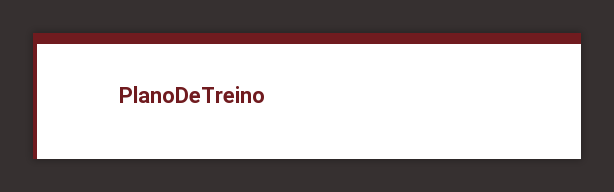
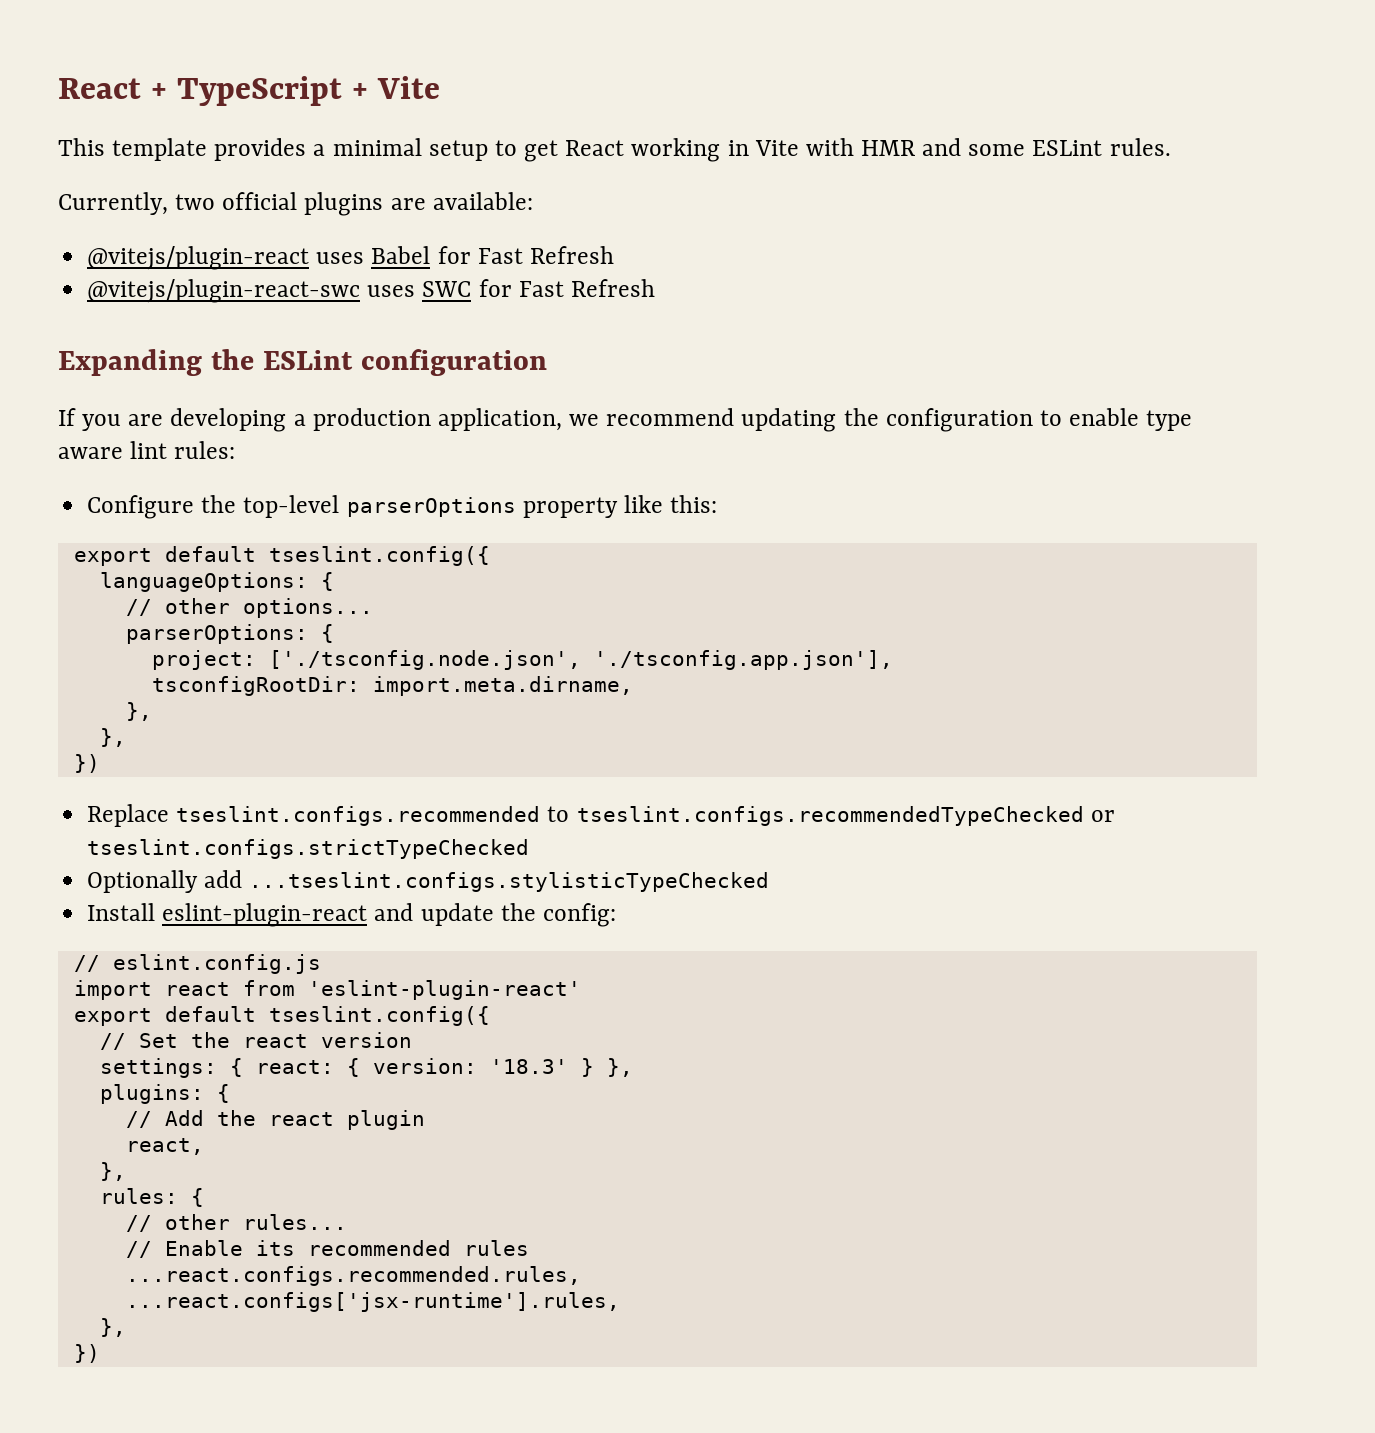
[119,86,265,103] PlanoDeTreino -> [58,76,440,106] [58,138,1171,162] [58,192,533,216] [87,246,614,270] [87,279,655,303] [58,349,547,376] [58,408,1193,432] [58,441,236,459] [87,495,718,519] [73,546,490,566] [99,572,334,592] [125,598,373,618] [125,624,334,644] [151,650,893,670] [151,676,633,696] [125,702,152,721] [99,728,126,747] [73,754,100,773] [87,804,1115,827] [87,839,530,859] [87,870,770,893] [87,903,616,927] [73,954,321,974] [73,980,581,1000] [73,1006,490,1026] [99,1032,412,1050] [99,1058,633,1078] [99,1084,230,1104] [125,1110,425,1130] [125,1138,204,1155] [99,1162,126,1181] [99,1188,204,1207] [125,1214,347,1232] [125,1240,529,1258] [125,1266,581,1286] [125,1292,620,1312] [99,1318,126,1337] [73,1344,100,1363] React + TypeScript + Vite // This template provides a minimal setup to get React working in Vite with HMR and some ESLint rules. // Currently, two official plugins are available: // @vitejs/plugin-react uses Babel for Fast Refresh // @vitejs/plugin-react-swc uses SWC for Fast Refresh // Expanding the ESLint configuration // If you are developing a production application, we recommend updating the configuration to enable type aware lint rules: // Configure the top-level parserOptions property like this: // export default tseslint.config({ // languageOptions: { // // other options... // parserOptions: { // project: ['./tsconfig.node.json', './tsconfig.app.json'], // tsconfigRootDir: import.meta.dirname, // }, // }, // }) // Replace tseslint.configs.recommended to tseslint.configs.recommendedTypeChecked or tseslint.configs.strictTypeChecked // Optionally add ...tseslint.configs.stylisticTypeChecked // Install eslint-plugin-react and update the config: // // eslint.config.js // import react from 'eslint-plugin-react' // export default tseslint.config({ // // Set the react version // settings: { react: { version: '18.3' } }, // plugins: { // // Add the react plugin // react, // }, // rules: { // // other rules... // // Enable its recommended rules // ...react.configs.recommended.rules, // ...react.configs['jsx-runtime'].rules, // }, // })

